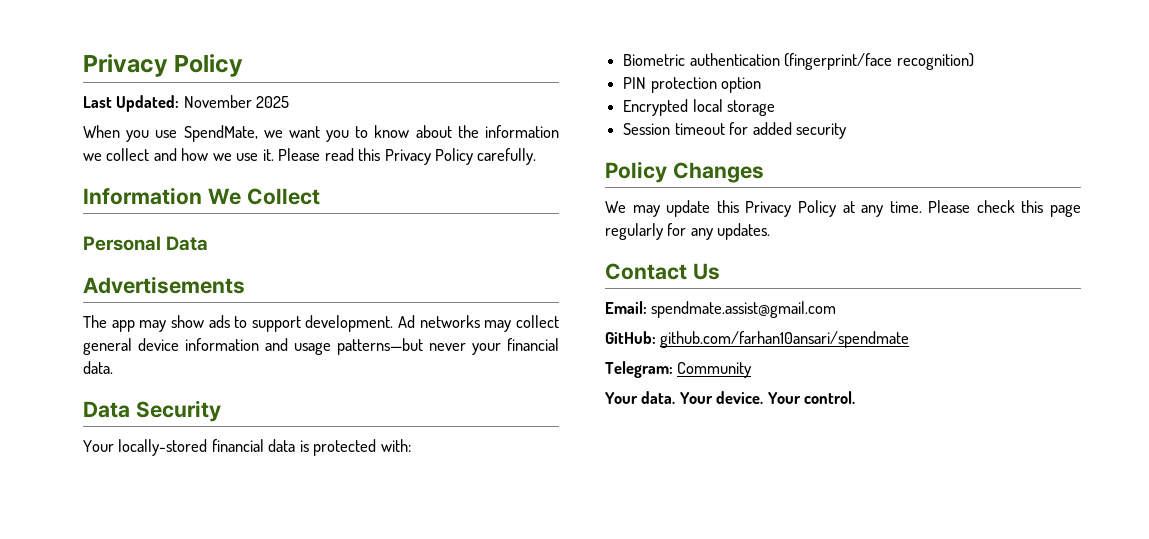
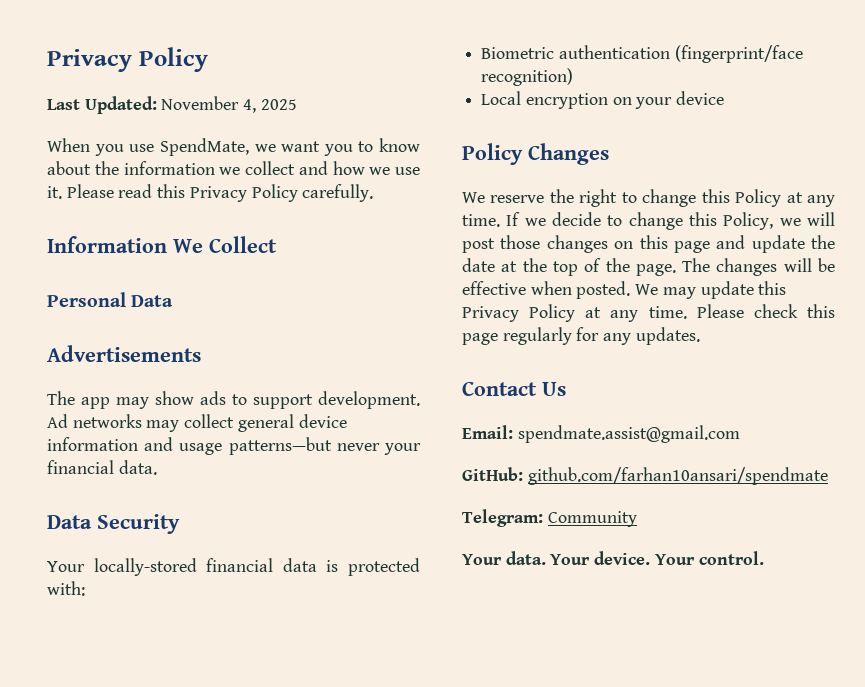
(252, 101) none -> [243,99,257,113] 4,
[623,77,762,93] [623,99,776,116] [623,122,846,139] [605,161,764,183] PIN protection option // Encrypted local storage // Session timeout for added security // Policy Changes // -> [481,91,725,109] [462,143,609,165] [462,189,835,207] [462,212,835,230] [462,235,835,253] [462,258,835,276] [462,281,631,299] Local encryption on your device // Policy Changes // We reserve the right to change this Policy at any time. If we decide to change this Policy, we will post those changes on this page and update the date at the top of the page. The changes will be effective when posted.

